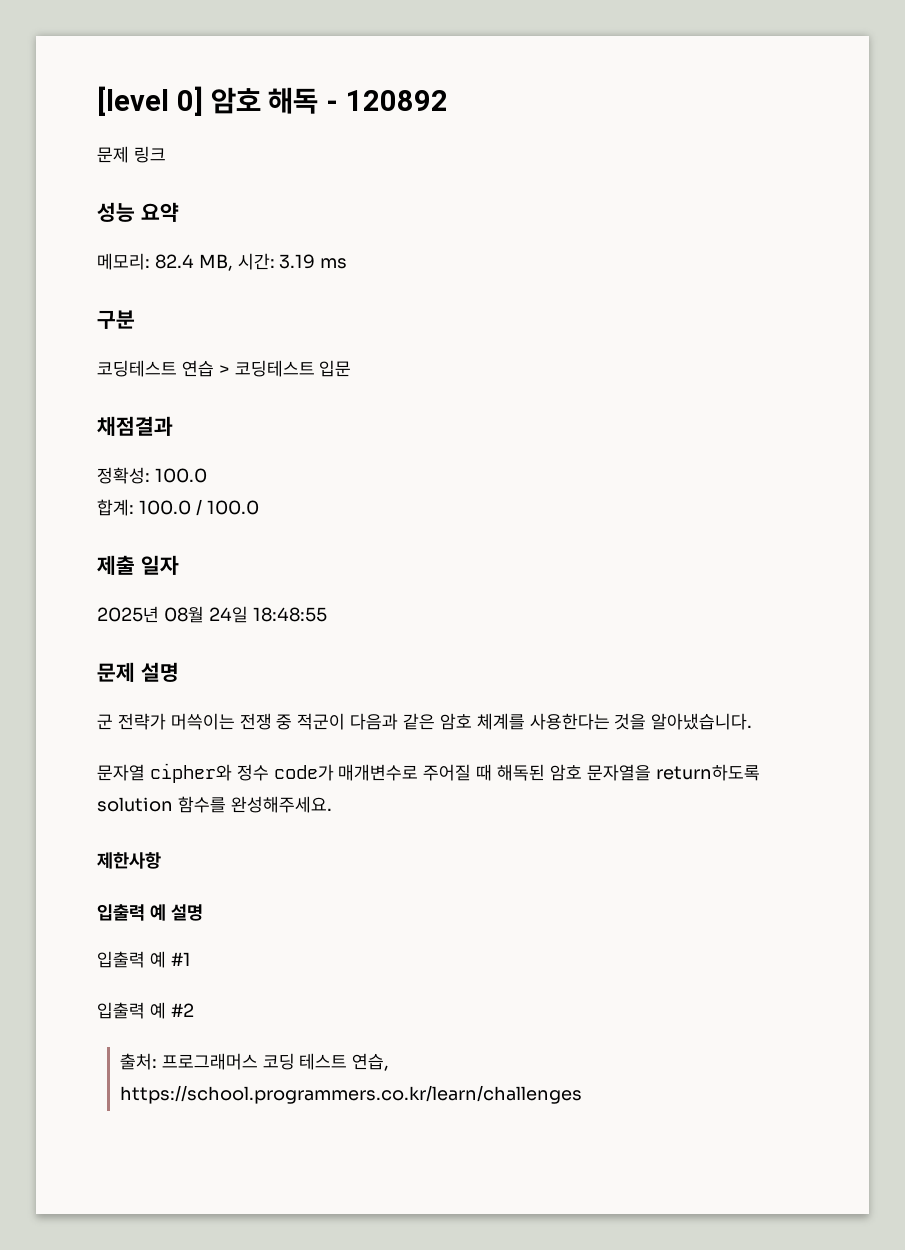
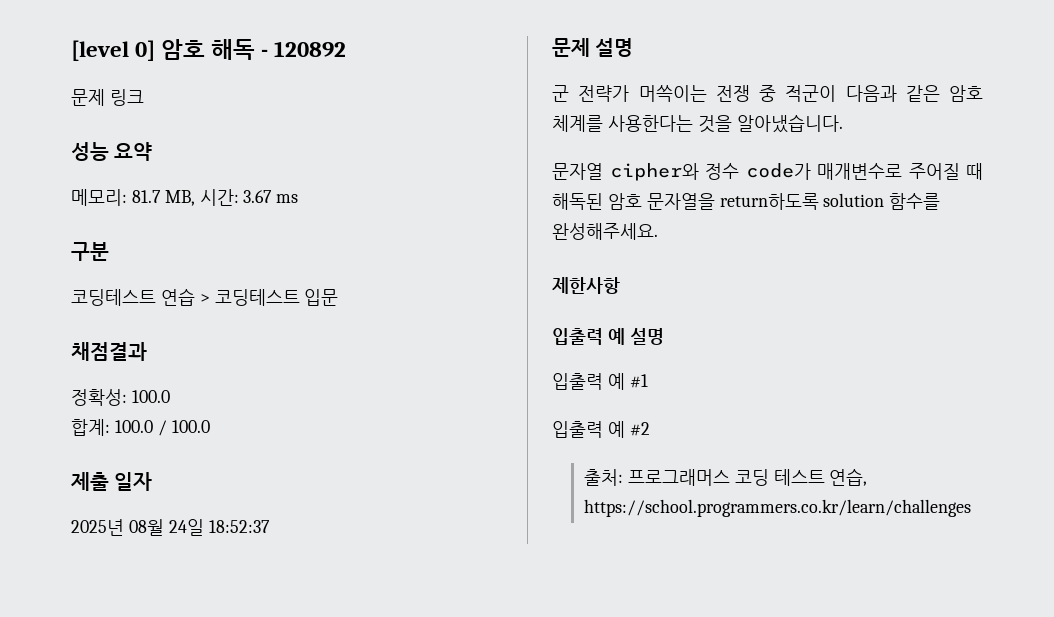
[154,254,194,269] 82.4 -> [131,190,161,203] 81.7
[279,254,316,269] 3.19 -> [243,190,273,203] 3.67
[252,607,327,622] 18:48:55 -> [208,520,270,533] 18:52:37

